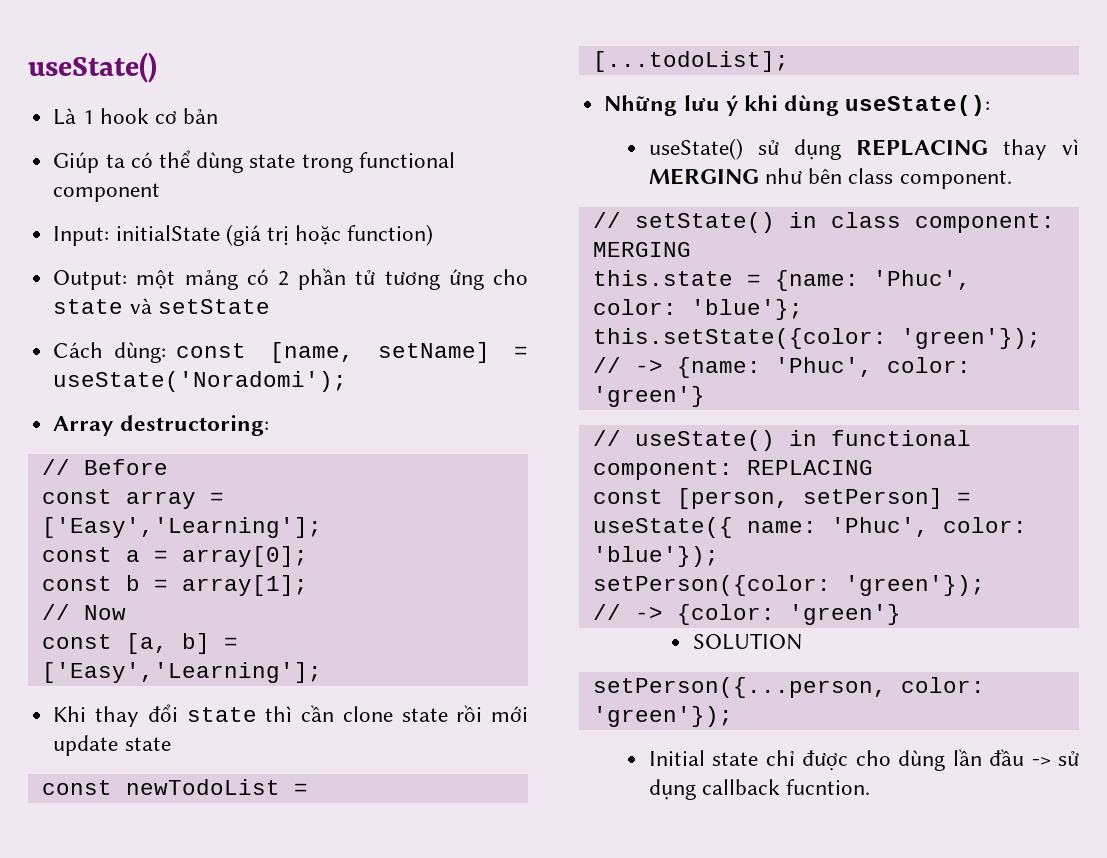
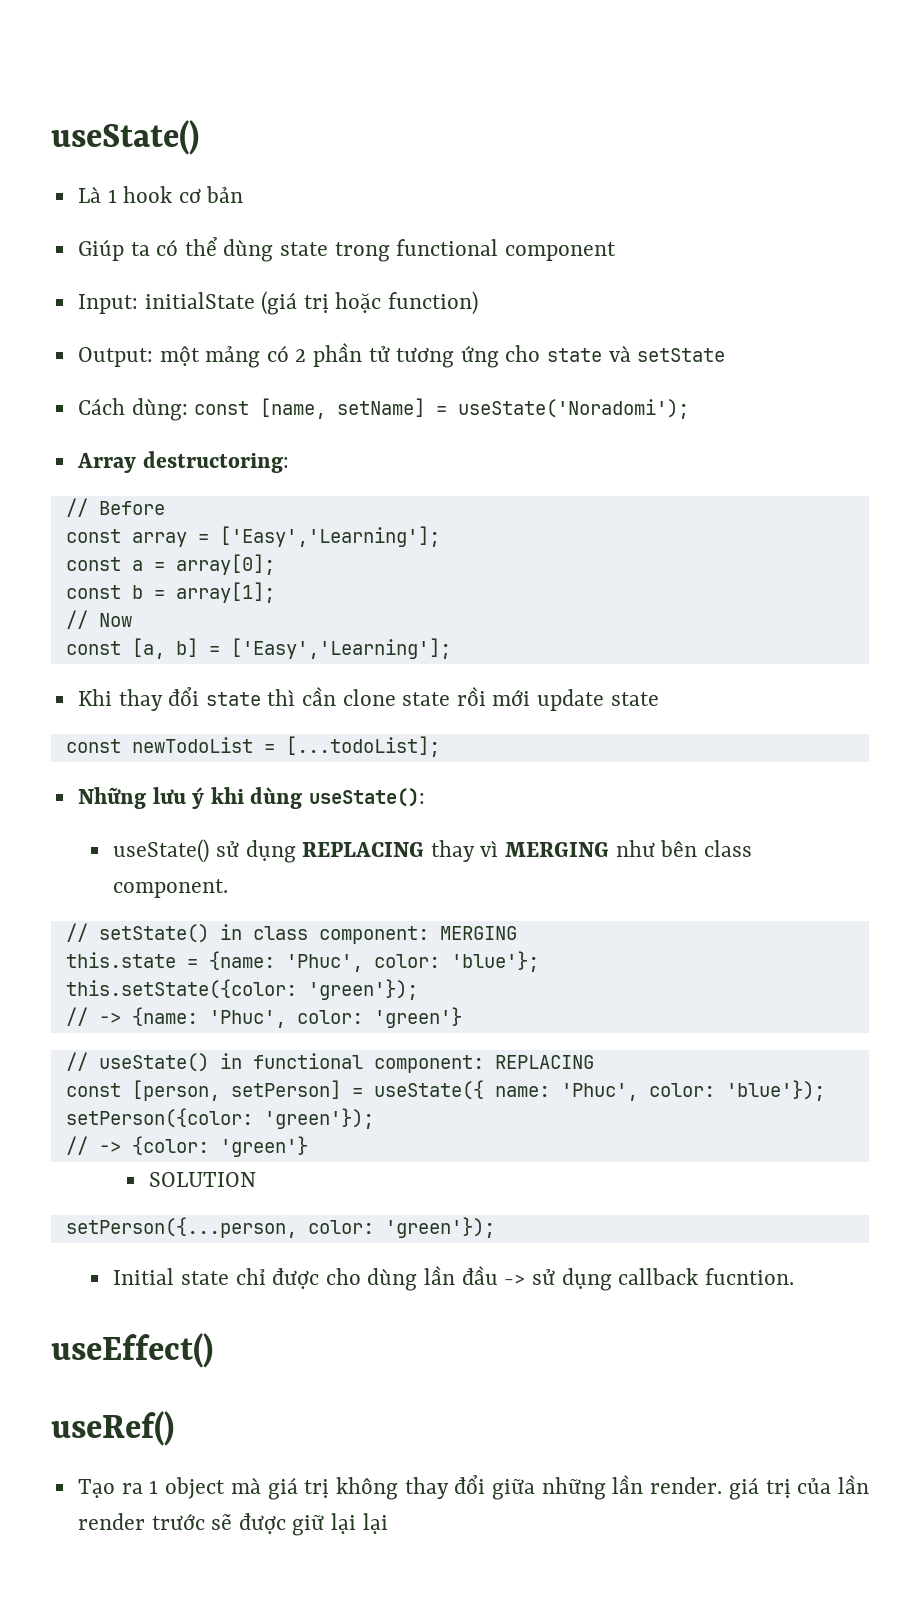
(871, 787) none -> [51,1333,213,1368] [51,1411,174,1446] [77,1475,869,1500] [77,1513,388,1536] // useEffect() // useRef() // Tạo ra 1 object mà giá trị không thay đổi giữa những lần render. giá trị của lần render trước sẽ được giữ lại lại

